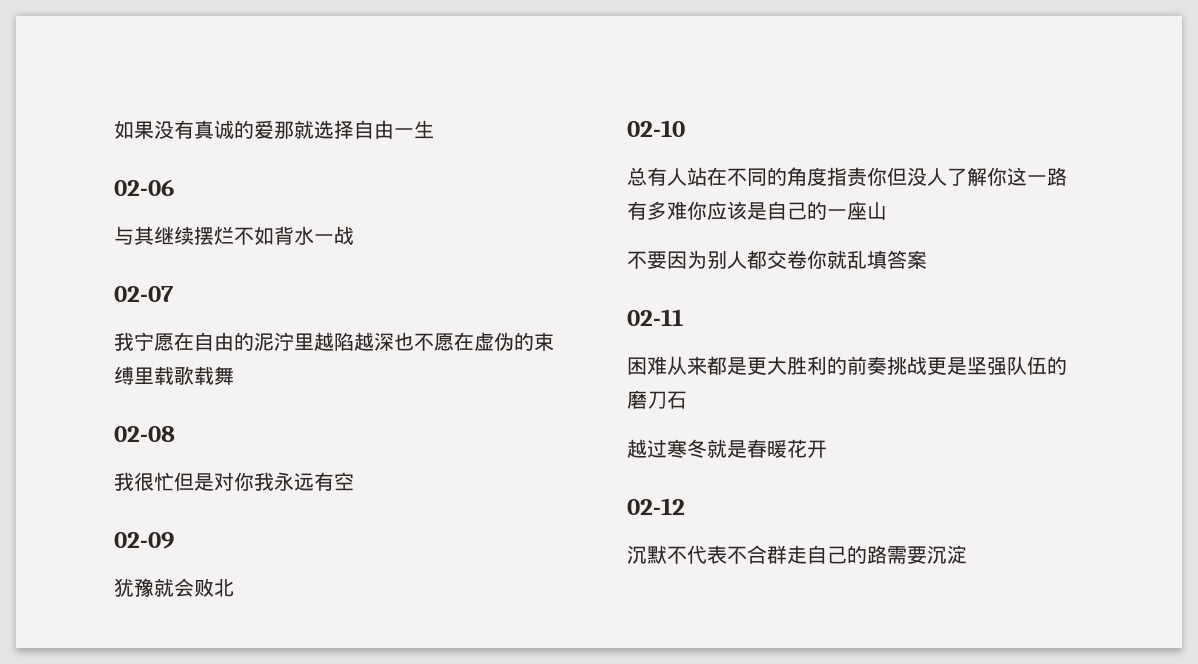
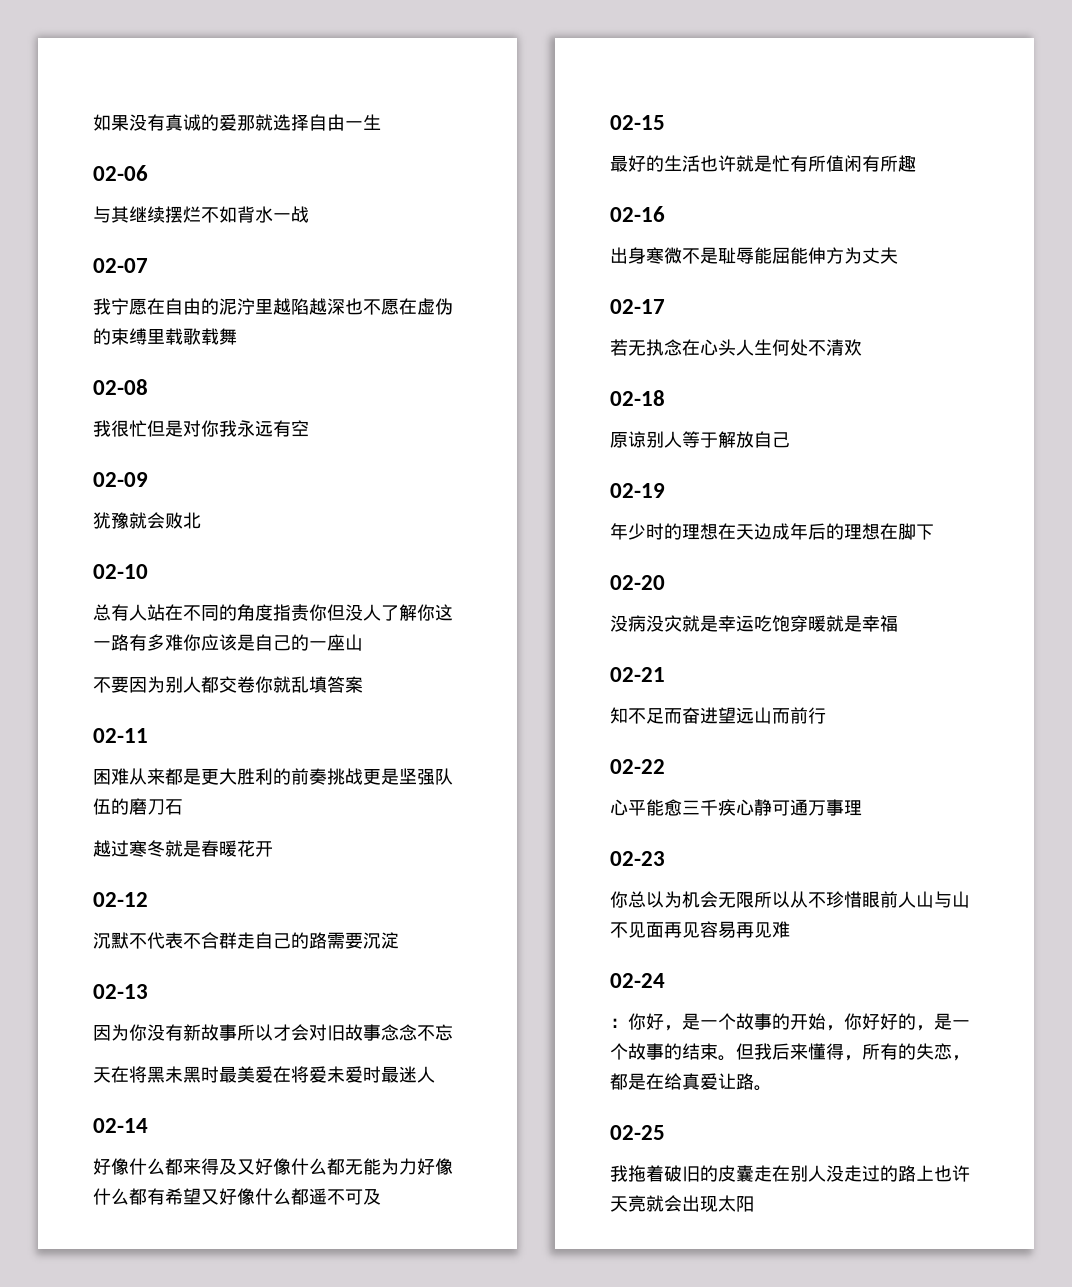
(967, 554) none -> [93,984,148,999] [93,1024,453,1041] [93,1066,435,1083] [93,1118,148,1133] [93,1158,453,1175] [93,1188,381,1205] [610,115,665,130] [610,155,916,172] [610,206,665,222] [610,247,898,264] [610,299,665,314] [610,339,862,356] [610,390,665,406] [610,431,790,448] [610,483,665,498] [610,523,934,540] [610,575,665,590] [610,615,898,632] [610,667,665,682] [610,707,826,724] [610,759,665,774] [610,799,862,816] [610,851,665,866] [610,891,970,908] [610,921,790,938] [610,973,665,988] [610,1013,970,1031] [610,1043,970,1061] [610,1073,772,1091] [610,1125,665,1140] [610,1165,970,1182] [610,1195,754,1212] // 02-13 // 因为你没有新故事所以才会对旧故事念念不忘 // 天在将黑未黑时最美爱在将爱未爱时最迷人 // 02-14 // 好像什么都来得及又好像什么都无能为力好像什么都有希望又好像什么都遥不可及 // 02-15 // 最好的生活也许就是忙有所值闲有所趣 // 02-16 // 出身寒微不是耻辱能屈能伸方为丈夫 // 02-17 // 若无执念在心头人生何处不清欢 // 02-18 // 原谅别人等于解放自己 // 02-19 // 年少时的理想在天边成年后的理想在脚下 // 02-20 // 没病没灾就是幸运吃饱穿暖就是幸福 // 02-21 // 知不足而奋进望远山而前行 // 02-22 // 心平能愈三千疾心静可通万事理 // 02-23 // 你总以为机会无限所以从不珍惜眼前人山与山不见面再见容易再见难 // 02-24 // ：你好，是一个故事的开始，你好好的，是一个故事的结束。但我后来懂得，所有的失恋，都是在给真爱让路。 // 02-25 // 我拖着破旧的皮囊走在别人没走过的路上也许天亮就会出现太阳

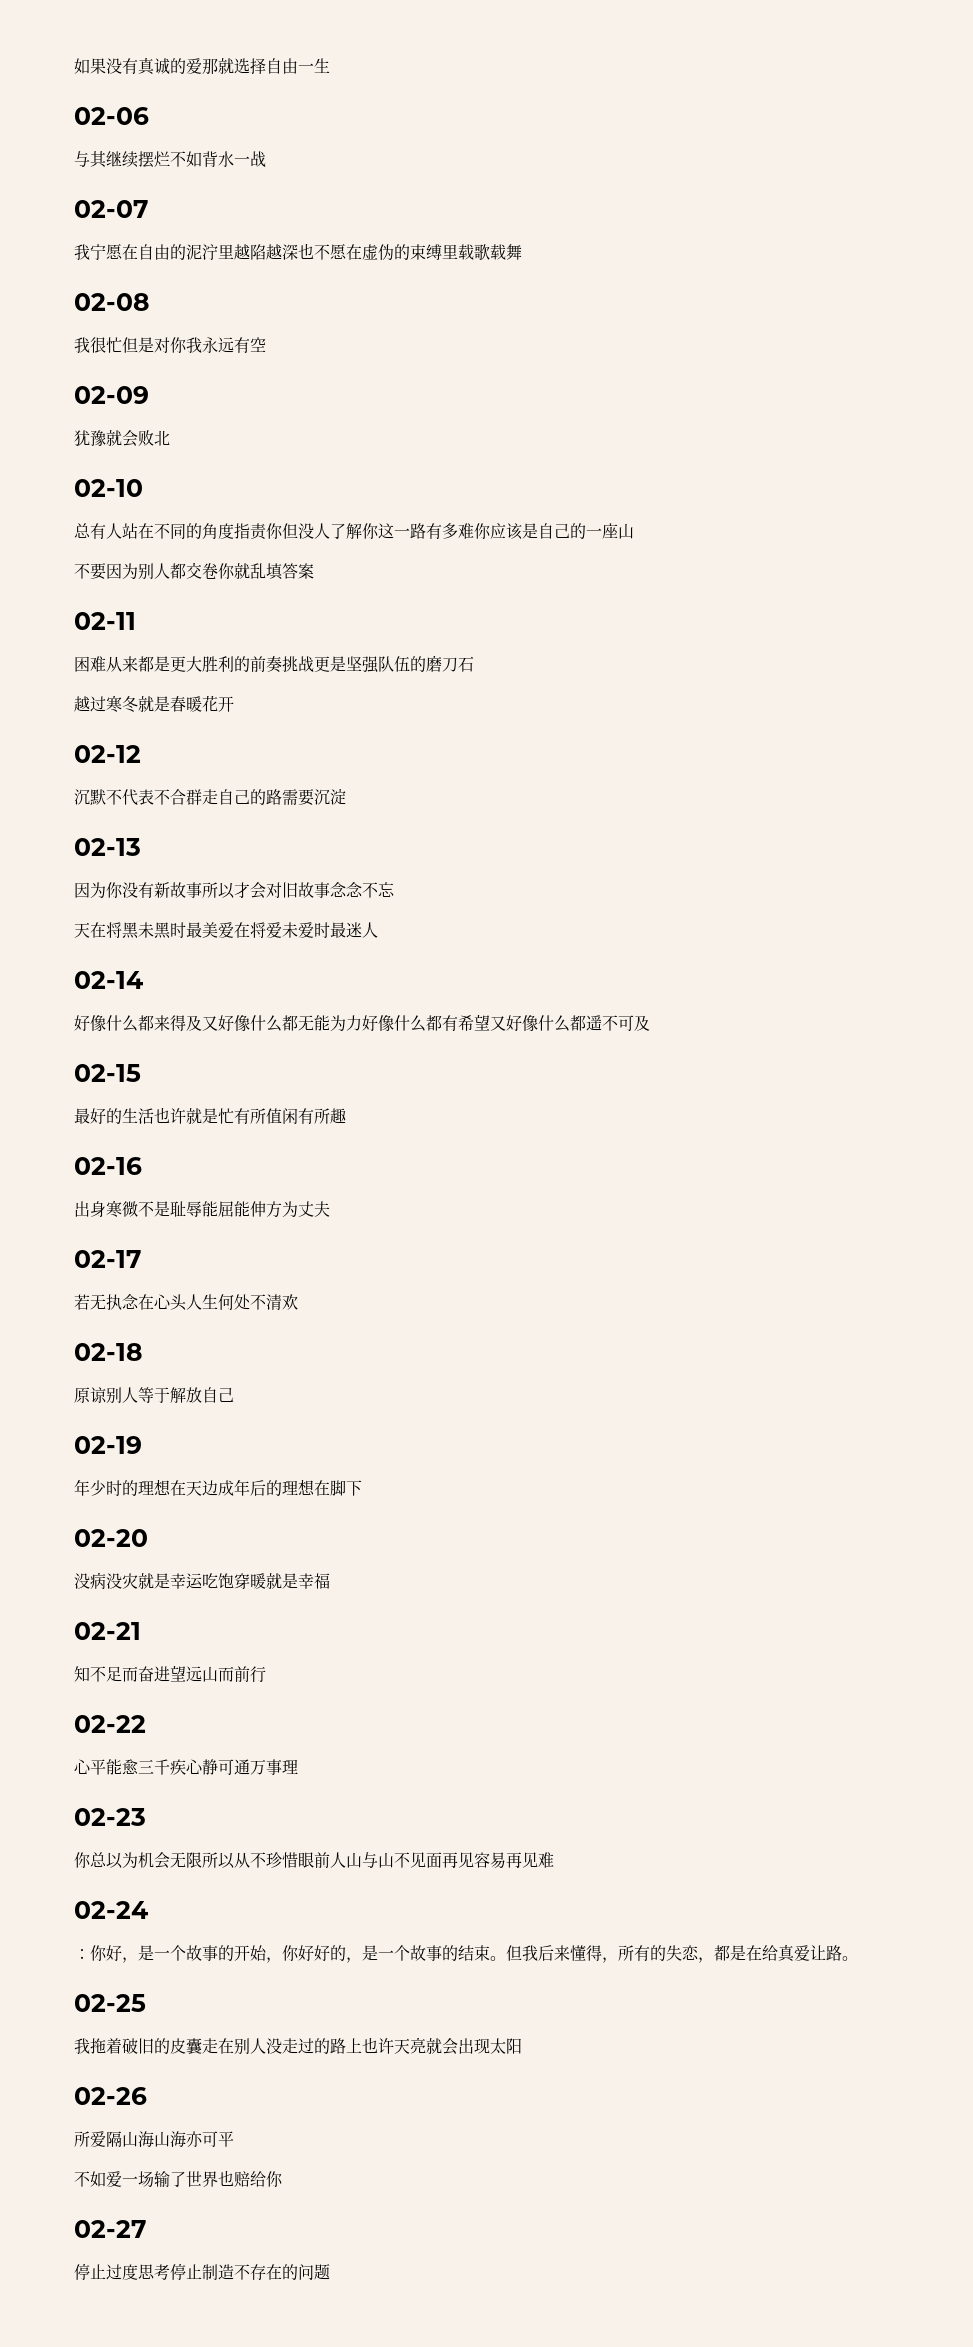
(754, 1204) none -> [74,2087,147,2105] [74,2131,234,2148] [74,2170,283,2187] [74,2220,147,2238] [74,2263,330,2280] // 02-26 // 所爱隔山海山海亦可平 // 不如爱一场输了世界也赔给你 // 02-27 // 停止过度思考停止制造不存在的问题

